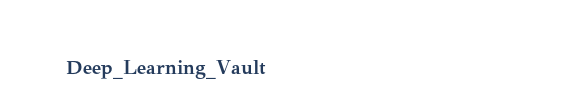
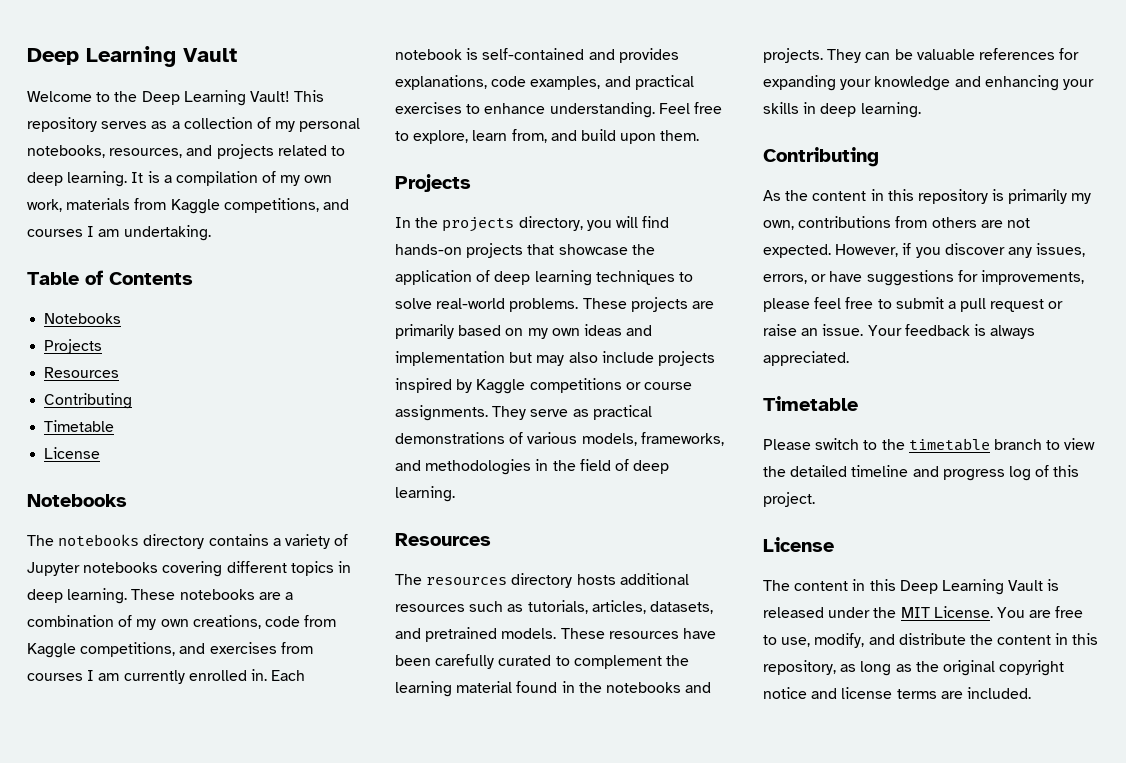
[66,60,266,79] Deep_Learning_Vault -> [27,46,237,67] [27,90,325,106] [27,117,361,132] [27,144,345,159] [27,171,333,187] [27,198,349,214] [27,225,211,241] [27,270,193,285] [44,313,122,324] [44,339,103,354] [44,367,120,378] [44,393,133,409] [44,420,115,432] [44,447,101,459] [27,494,127,507] [27,534,349,549] [27,561,351,577] [27,588,293,604] [27,615,337,630] [27,642,313,658] [27,669,306,684] [395,48,679,63] [395,75,694,90] [395,102,722,118] [395,129,700,144] [395,174,471,192] [395,216,670,232] [395,243,655,258] [395,270,693,286] [395,297,714,312] [395,324,653,339] [395,351,715,366] [395,378,692,394] [395,405,652,421] [395,432,724,446] [395,459,670,475] [395,486,455,502] [395,533,491,546] [395,573,689,588] [395,600,713,614] [395,627,716,642] [395,654,689,669] [395,681,712,697] [763,48,1080,63] [763,75,1094,91] [763,102,921,118] [763,147,879,167] [763,189,1092,204] [763,216,1030,230] [763,243,1086,258] [763,270,1084,286] [763,297,1064,312] [763,324,1036,339] [763,351,849,366] [763,396,858,411] [763,438,1096,451] [763,465,1080,481] [763,492,815,507] [763,537,834,552] [763,579,1060,595] [763,606,1084,618] [763,633,1099,648] [763,660,1065,676] [763,687,1031,699] Deep Learning Vault // Welcome to the Deep Learning Vault! This repository serves as a collection of my personal notebooks, resources, and projects related to deep learning. It is a compilation of my own work, materials from Kaggle competitions, and courses I am undertaking. // Table of Contents // Notebooks // Projects // Resources // Contributing // Timetable // License // Notebooks // The notebooks directory contains a variety of Jupyter notebooks covering different topics in deep learning. These notebooks are a combination of my own creations, code from Kaggle competitions, and exercises from courses I am currently enrolled in. Each notebook is self-contained and provides explanations, code examples, and practical exercises to enhance understanding. Feel free to explore, learn from, and build upon them. // Projects // In the projects directory, you will find hands-on projects that showcase the application of deep learning techniques to solve real-world problems. These projects are primarily based on my own ideas and implementation but may also include projects inspired by Kaggle competitions or course assignments. They serve as practical demonstrations of various models, frameworks, and methodologies in the field of deep learning. // Resources // The resources directory hosts additional resources such as tutorials, articles, datasets, and pretrained models. These resources have been carefully curated to complement the learning material found in the notebooks and projects. They can be valuable references for expanding your knowledge and enhancing your skills in deep learning. // Contributing // As the content in this repository is primarily my own, contributions from others are not expected. However, if you discover any issues, errors, or have suggestions for improvements, please feel free to submit a pull request or raise an issue. Your feedback is always appreciated. // Timetable // Please switch to the timetable branch to view the detailed timeline and progress log of this project. // License // The content in this Deep Learning Vault is released under the MIT License. You are free to use, modify, and distribute the content in this repository, as long as the original copyright notice and license terms are included.

